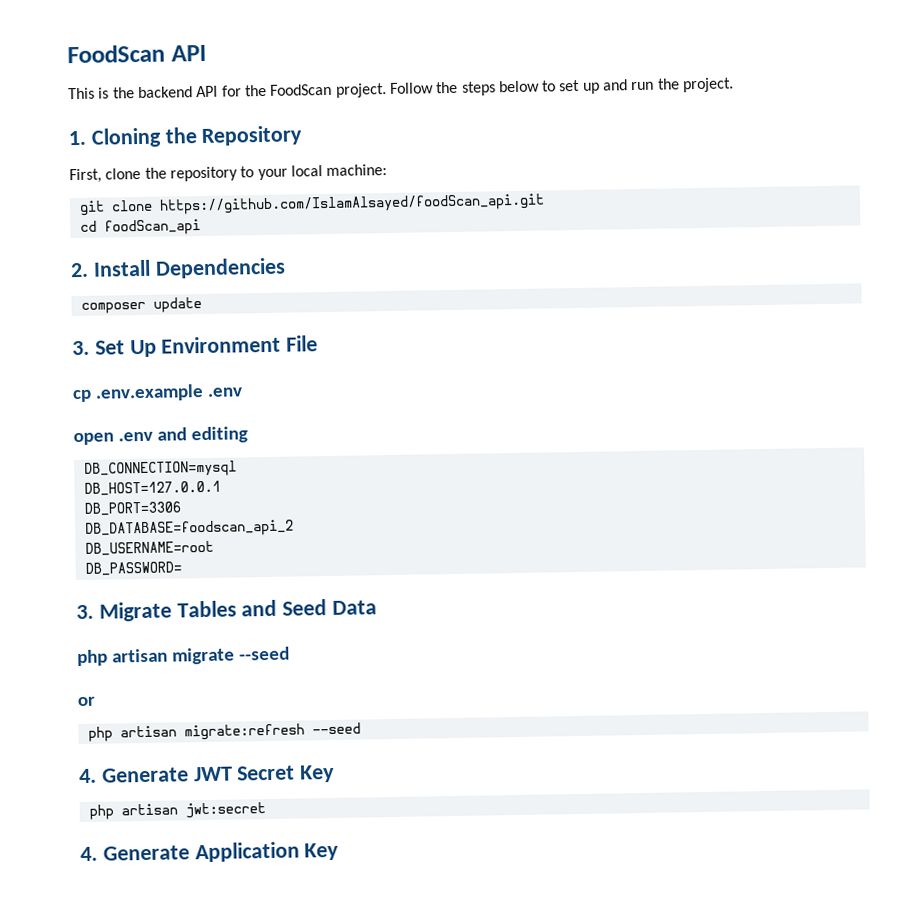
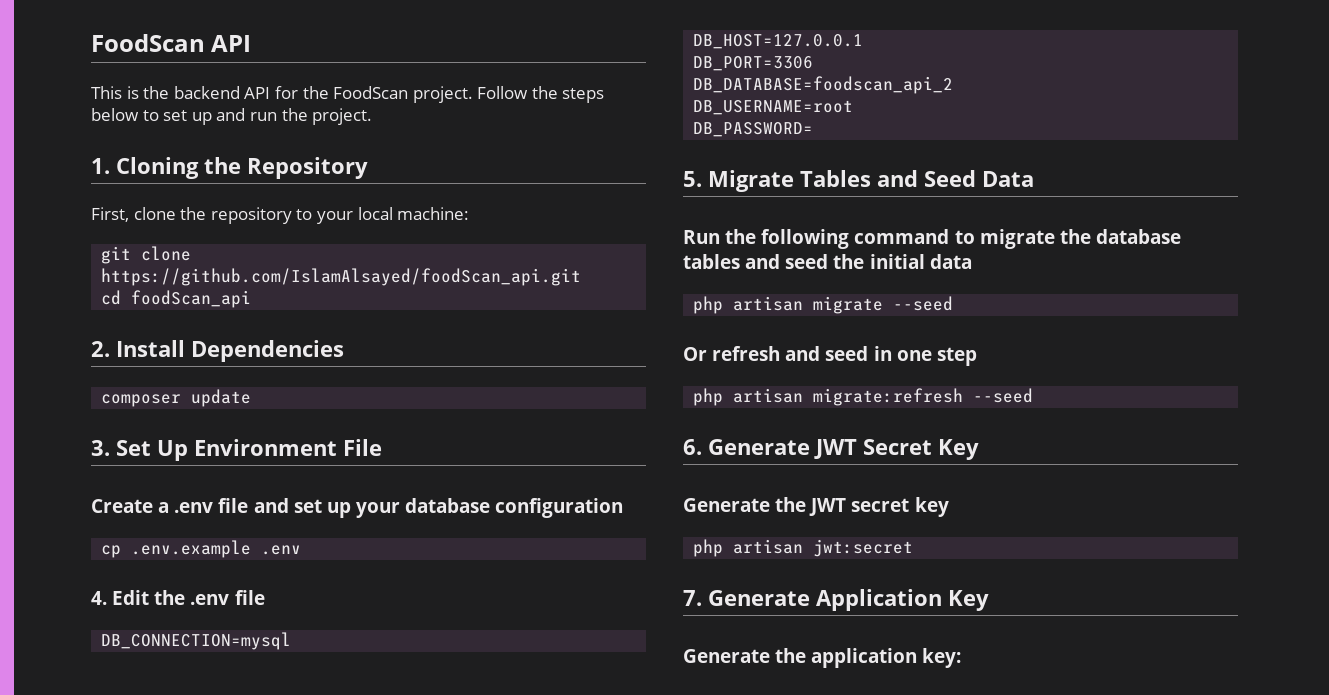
[72,384,243,403] [73,426,248,446] cp .env.example .env // open .env and editing -> [91,498,624,518] [101,540,302,558] [91,590,265,605] Create a .env file and set up your database configuration // cp .env.example .env // 4. Edit the .env file
[76,604,94,620] 3. -> [683,171,702,187] 5.
[77,646,290,667] [77,696,96,707] php artisan migrate --seed // or -> [683,229,1181,249] [683,254,972,269] [693,296,954,314] [683,346,977,366] Run the following command to migrate the database tables and seed the initial data // php artisan migrate --seed // Or refresh and seed in one step
[79,768,97,784] 4. -> [683,439,702,455] 6.
(336, 773) none -> [683,497,949,517] // Generate the JWT secret key
[80,846,98,862] 4. -> [683,590,702,606] 7.
(340, 851) none -> [683,648,962,668] // Generate the application key:

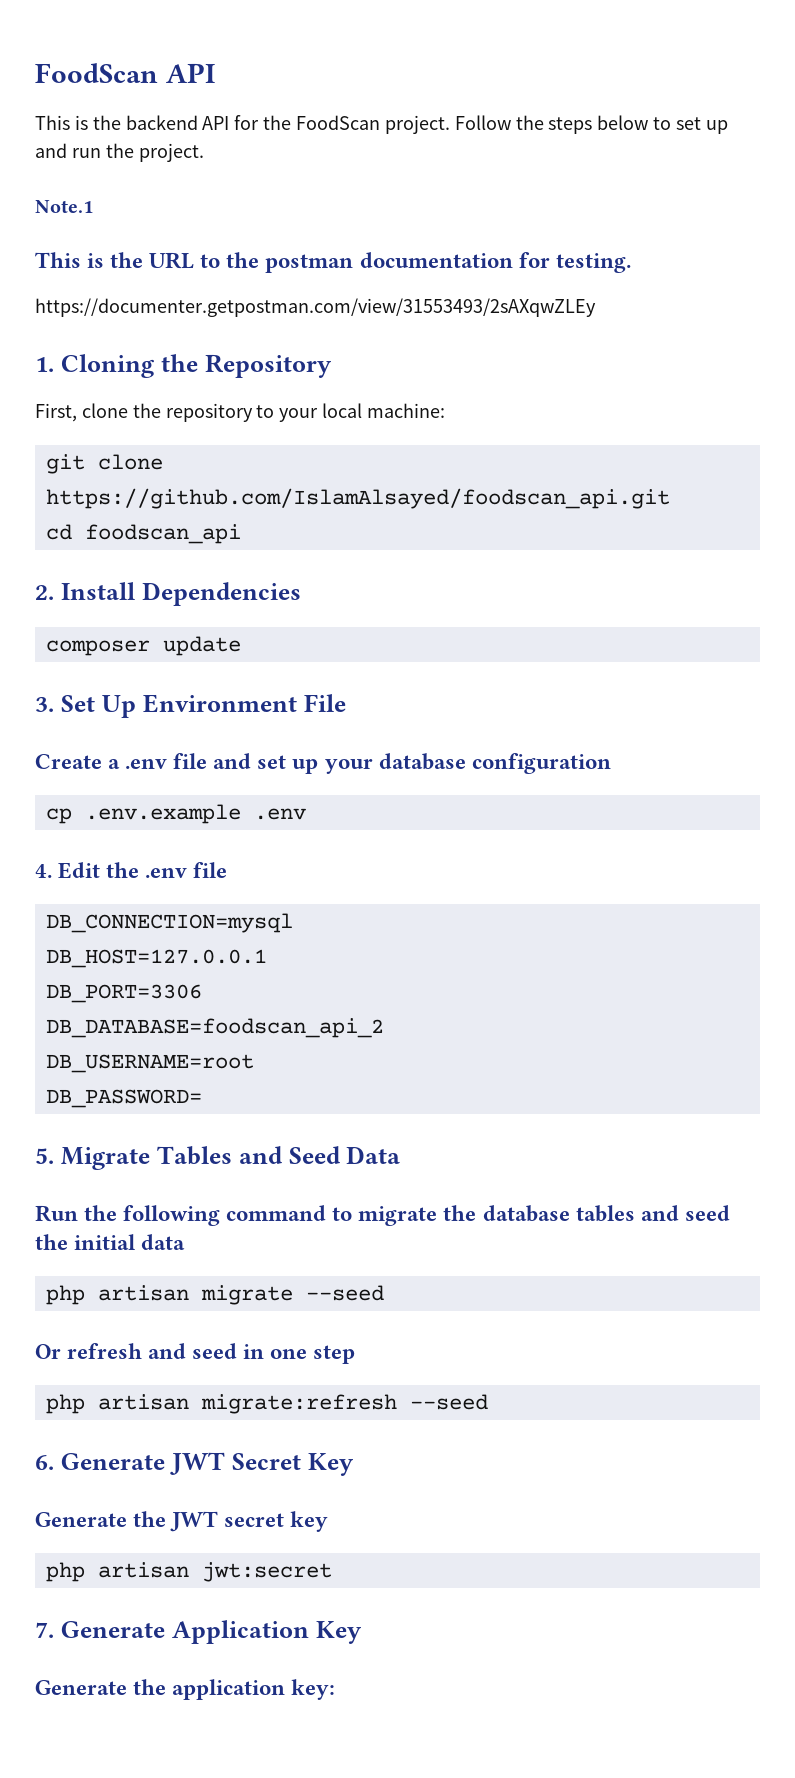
(373, 116) none -> [35,200,93,213] [35,252,631,273] [35,298,596,317] // Note.1 // This is the URL to the postman documentation for testing. // https://documenter.getpostman.com/view/31553493/2sAXqwZLEy
[101,268,582,286] https://github.com/IslamAlsayed/foodScan_api.git -> [45,488,670,509] https://github.com/IslamAlsayed/foodscan_api.git
[131,290,252,308] foodScan_api -> [84,524,241,544] foodscan_api

